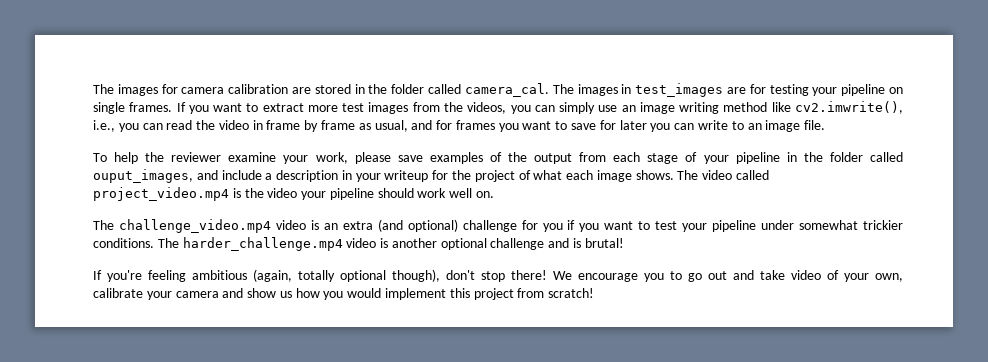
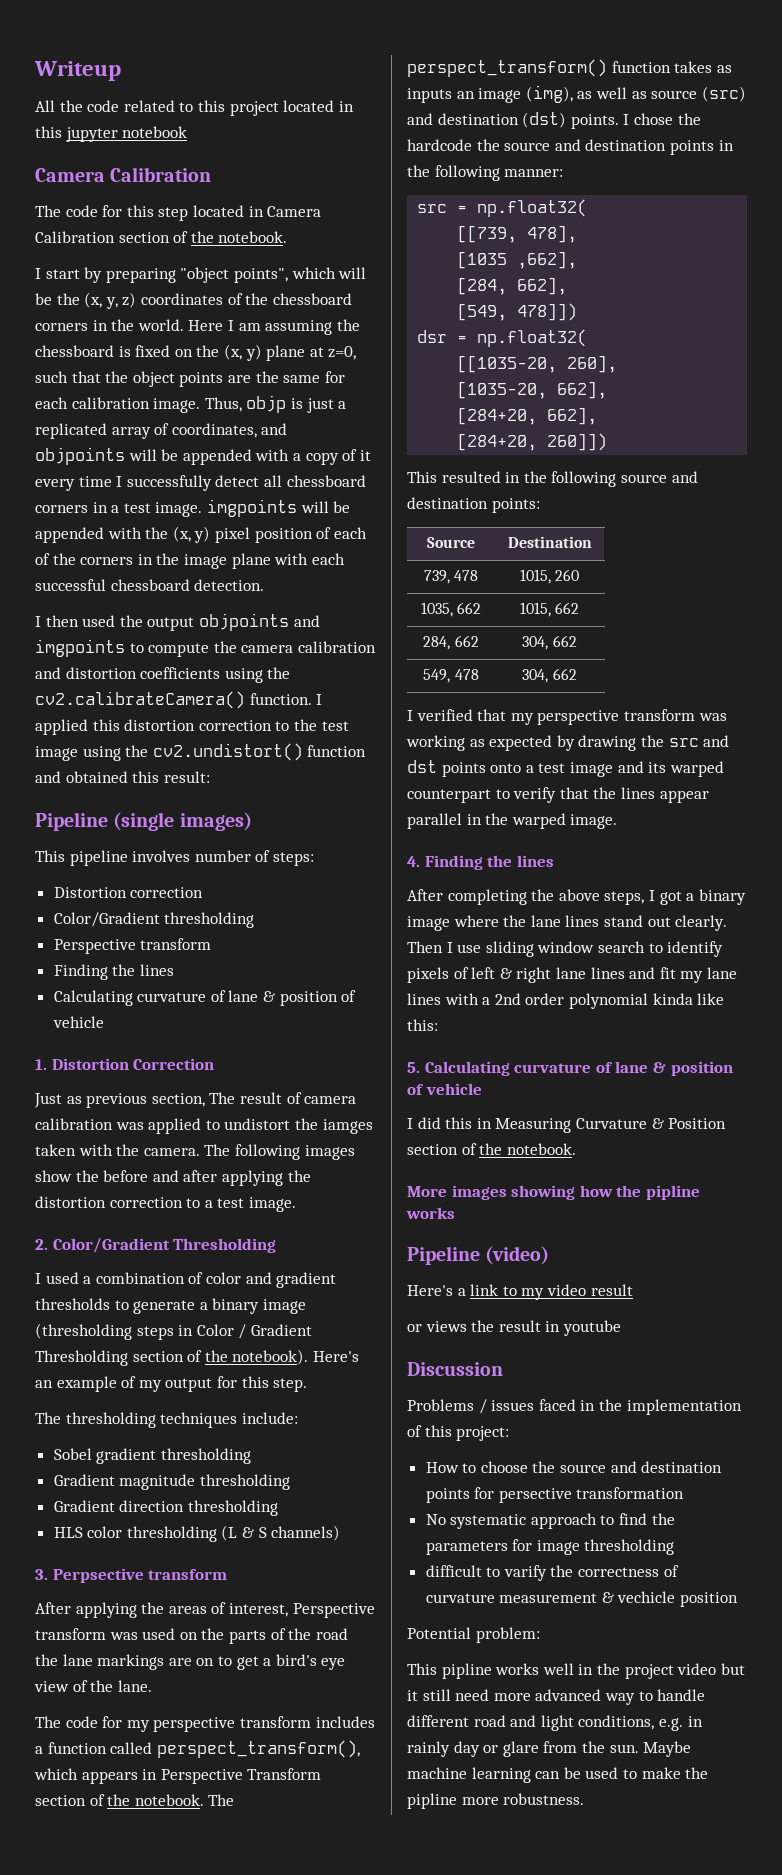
[93,83,904,97] [93,101,903,114] [93,120,826,132] [93,152,904,164] [93,169,770,183] [93,187,495,201] [93,219,904,233] [93,237,624,251] [93,269,903,282] [93,288,595,300] The images for camera calibration are stored in the folder called camera_cal. The images in test_images are for testing your pipeline on single frames. If you want to extract more test images from the videos, you can simply use an image writing method like cv2.imwrite(), i.e., you can read the video in frame by frame as usual, and for frames you want to save for later you can write to an image file. // To help the reviewer examine your work, please save examples of the output from each stage of your pipeline in the folder called ouput_images, and include a description in your writeup for the project of what each image shows. The video called project_video.mp4 is the video your pipeline should work well on. // The challenge_video.mp4 video is an extra (and optional) challenge for you if you want to test your pipeline under somewhat trickier conditions. The harder_challenge.mp4 video is another optional challenge and is brutal! // If you're feeling ambitious (again, totally optional though), don't stop there! We encourage you to go out and take video of your own, calibrate your camera and show us how you would implement this project from scratch! -> [34,61,121,81] [35,100,354,116] [35,126,188,142] [35,167,212,182] [35,205,322,221] [35,231,288,243] [35,267,367,283] [35,292,352,309] [35,319,360,335] [35,344,357,361] [35,371,345,387] [35,395,347,413] [35,423,288,439] [35,447,371,465] [35,475,366,491] [35,499,351,517] [35,526,367,543] [35,553,345,569] [35,579,265,591] [35,613,320,631] [35,639,376,657] [35,667,291,683] [35,691,323,709] [35,719,349,735] [35,743,367,761] [35,771,210,783] [35,812,252,831] [35,850,314,866] [53,887,204,898] [53,912,255,928] [53,938,212,954] [53,964,174,980] [53,990,357,1006] [52,1016,104,1028] [35,1058,215,1070] [34,1092,357,1108] [35,1118,373,1134] [35,1144,355,1160] [35,1170,311,1186] [35,1196,296,1212] [35,1238,277,1253] [35,1272,337,1288] [35,1298,306,1314] [35,1323,312,1340] [35,1349,359,1366] [35,1376,308,1392] [35,1412,298,1428] [53,1448,251,1464] [53,1474,290,1490] [53,1500,278,1516] [53,1525,341,1542] [35,1568,228,1583] [35,1602,375,1618] [35,1628,348,1644] [35,1654,346,1670] [34,1680,152,1692] [35,1716,375,1732] [35,1740,360,1758] [34,1768,322,1784] [35,1794,235,1806] [407,59,732,77] [407,85,746,103] [407,112,701,129] [407,139,734,155] [407,165,564,181] [417,199,588,217] [457,225,578,243] [457,251,578,269] [457,277,568,295] [457,303,578,321] [417,329,588,347] [457,355,618,373] [457,381,608,399] [457,407,598,425] [457,433,608,451] [407,471,698,487] [407,497,540,513] [427,537,475,548] [507,536,592,548] [423,570,479,584] [519,569,580,584] [420,602,482,617] [519,602,580,617] [423,635,479,650] [522,635,577,650] [423,669,479,683] [522,668,577,683] [407,709,727,725] [406,735,730,751] [407,760,724,777] [407,787,709,803] [407,813,618,829] [407,855,554,870] [407,889,746,905] [407,915,728,931] [407,941,724,957] [407,967,737,983] [407,993,725,1009] [407,1019,438,1031] [407,1061,733,1076] [407,1083,482,1095] [407,1117,727,1133] [407,1143,576,1155] [407,1185,700,1200] [406,1207,455,1219] [407,1246,550,1265] [407,1284,633,1300] [407,1320,621,1336] [407,1362,503,1376] [407,1399,742,1415] [407,1425,510,1441] [425,1461,723,1473] [425,1487,685,1503] [425,1513,675,1529] [425,1539,675,1555] [425,1565,679,1581] [425,1591,739,1607] [407,1627,540,1643] [407,1663,745,1679] [407,1689,706,1705] [407,1715,703,1731] [407,1741,692,1757] [407,1767,709,1783] [407,1793,585,1809] Writeup // All the code related to this project located in this jupyter notebook // Camera Calibration // The code for this step located in Camera Calibration section of the notebook. // I start by preparing "object points", which will be the (x, y, z) coordinates of the chessboard corners in the world. Here I am assuming the chessboard is fixed on the (x, y) plane at z=0, such that the object points are the same for each calibration image. Thus, objp is just a replicated array of coordinates, and objpoints will be appended with a copy of it every time I successfully detect all chessboard corners in a test image. imgpoints will be appended with the (x, y) pixel position of each of the corners in the image plane with each successful chessboard detection. // I then used the output objpoints and imgpoints to compute the camera calibration and distortion coefficients using the cv2.calibrateCamera() function. I applied this distortion correction to the test image using the cv2.undistort() function and obtained this result: // Pipeline (single images) // This pipeline involves number of steps: // Distortion correction // Color/Gradient thresholding // Perspective transform // Finding the lines // Calculating curvature of lane & position of vehicle // 1. Distortion Correction // Just as previous section, The result of camera calibration was applied to undistort the iamges taken with the camera. The following images show the before and after applying the distortion correction to a test image. // 2. Color/Gradient Thresholding // I used a combination of color and gradient thresholds to generate a binary image (thresholding steps in Color / Gradient Thresholding section of the notebook). Here's an example of my output for this step. // The thresholding techniques include: // Sobel gradient thresholding // Gradient magnitude thresholding // Gradient direction thresholding // HLS color thresholding (L & S channels) // 3. Perpsective transform // After applying the areas of interest, Perspective transform was used on the parts of the road the lane markings are on to get a bird's eye view of the lane. // The code for my perspective transform includes a function called perspect_transform(), which appears in Perspective Transform section of the notebook. The perspect_transform() function takes as inputs an image (img), as well as source (src) and destination (dst) points. I chose the hardcode the source and destination points in the following manner: // src = np.float32( // [[739, 478], // [1035 ,662], // [284, 662], // [549, 478]]) // dsr = np.float32( // [[1035-20, 260], // [1035-20, 662], // [284+20, 662], // [284+20, 260]]) // This resulted in the following source and destination points: // Source | Destination // 739, 478 | 1015, 260 // 1035, 662 | 1015, 662 // 284, 662 | 304, 662 // 549, 478 | 304, 662 // I verified that my perspective transform was working as expected by drawing the src and dst points onto a test image and its warped counterpart to verify that the lines appear parallel in the warped image. // 4. Finding the lines // After completing the above steps, I got a binary image where the lane lines stand out clearly. Then I use sliding window search to identify pixels of left & right lane lines and fit my lane lines with a 2nd order polynomial kinda like this: // 5. Calculating curvature of lane & position of vehicle // I did this in Measuring Curvature & Position section of the notebook. // More images showing how the pipline works // Pipeline (video) // Here's a link to my video result // or views the result in youtube // Discussion // Problems / issues faced in the implementation of this project: // How to choose the source and destination points for persective transformation // No systematic approach to find the parameters for image thresholding // difficult to varify the correctness of curvature measurement & vechicle position // Potential problem: // This pipline works well in the project video but it still need more advanced way to handle different road and light conditions, e.g. in rainly day or glare from the sun. Maybe machine learning can be used to make the pipline more robustness.

